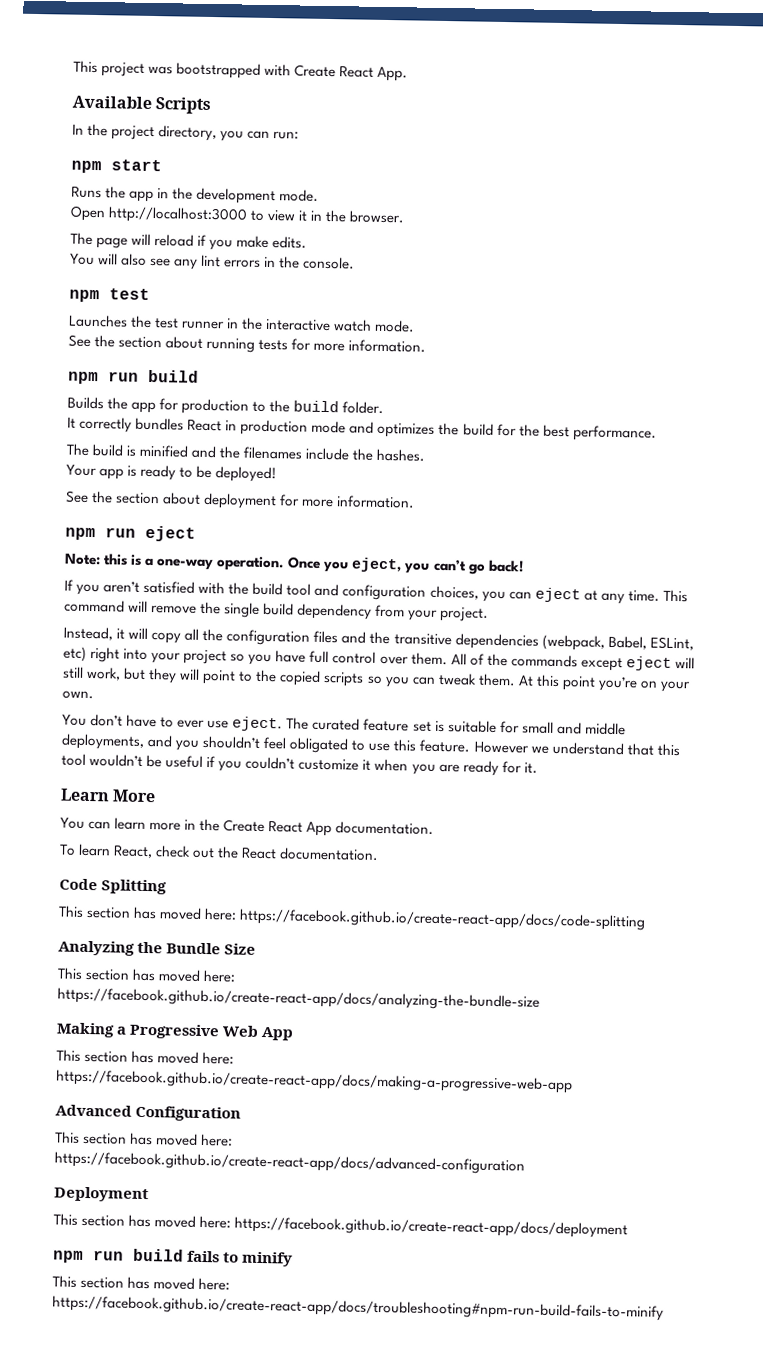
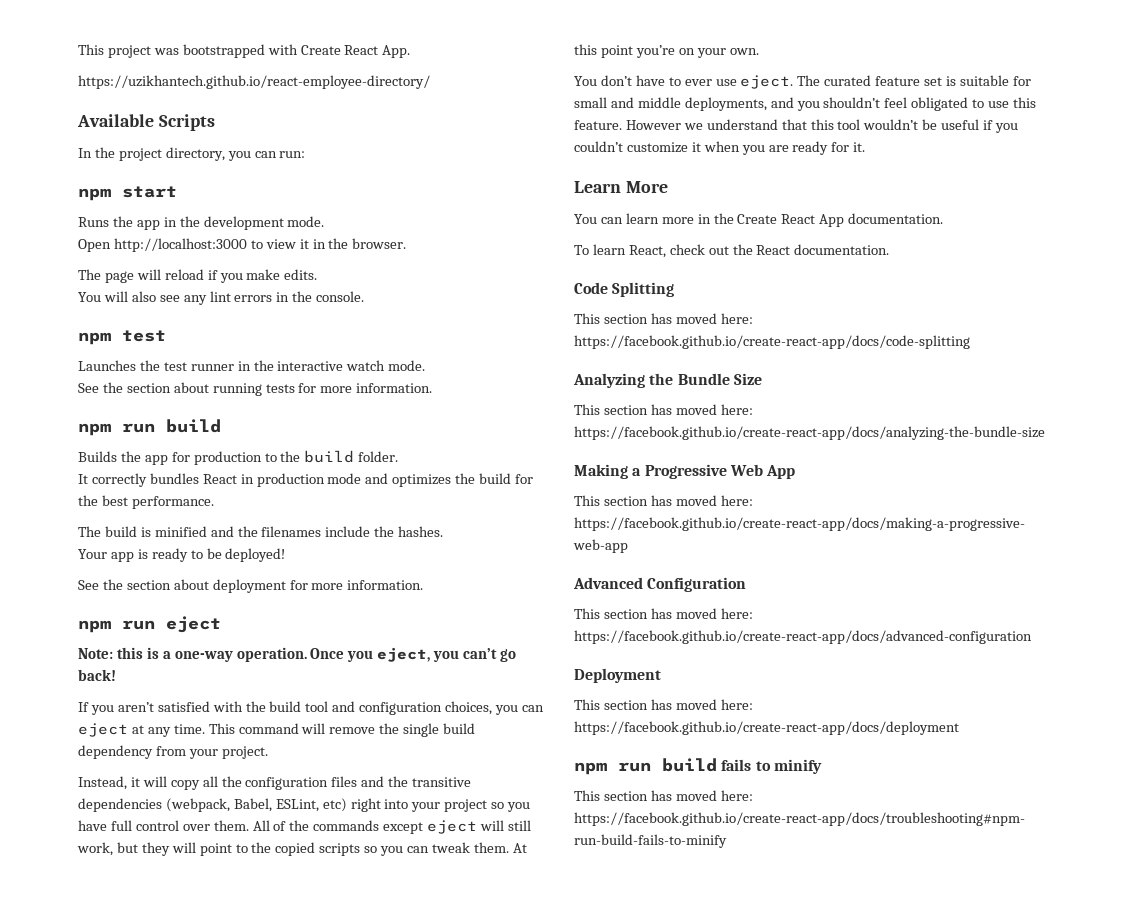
(409, 74) none -> [78,75,430,89] // https://uzikhantech.github.io/react-employee-directory/

